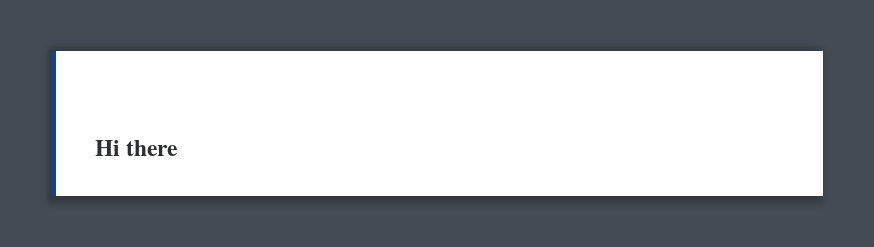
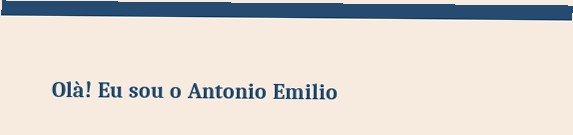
[95,140,179,156] Hi there -> [51,80,338,100] Olà! Eu sou o Antonio Emilio

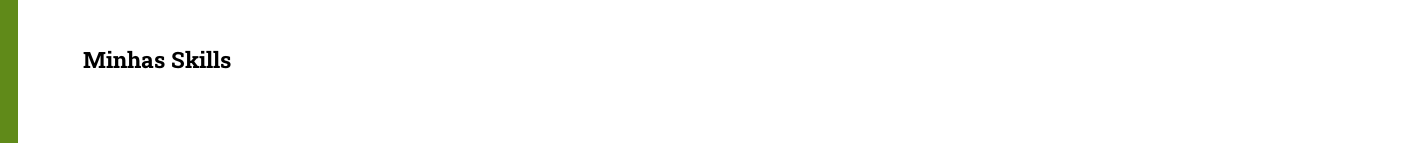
[51,80,338,100] Olà! Eu sou o Antonio Emilio -> [83,50,232,69] Minhas Skills

